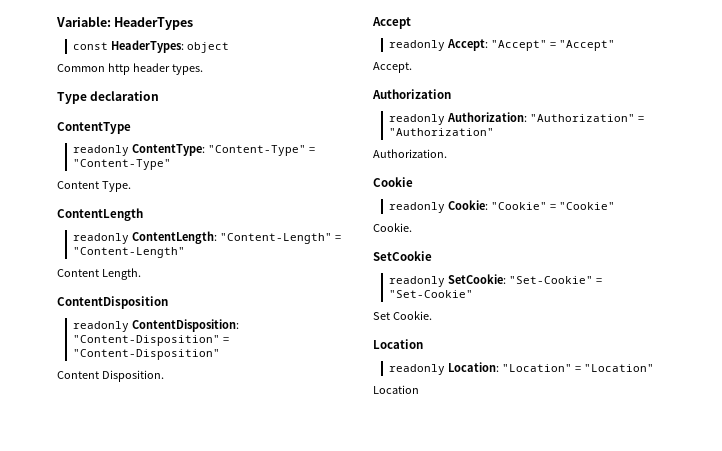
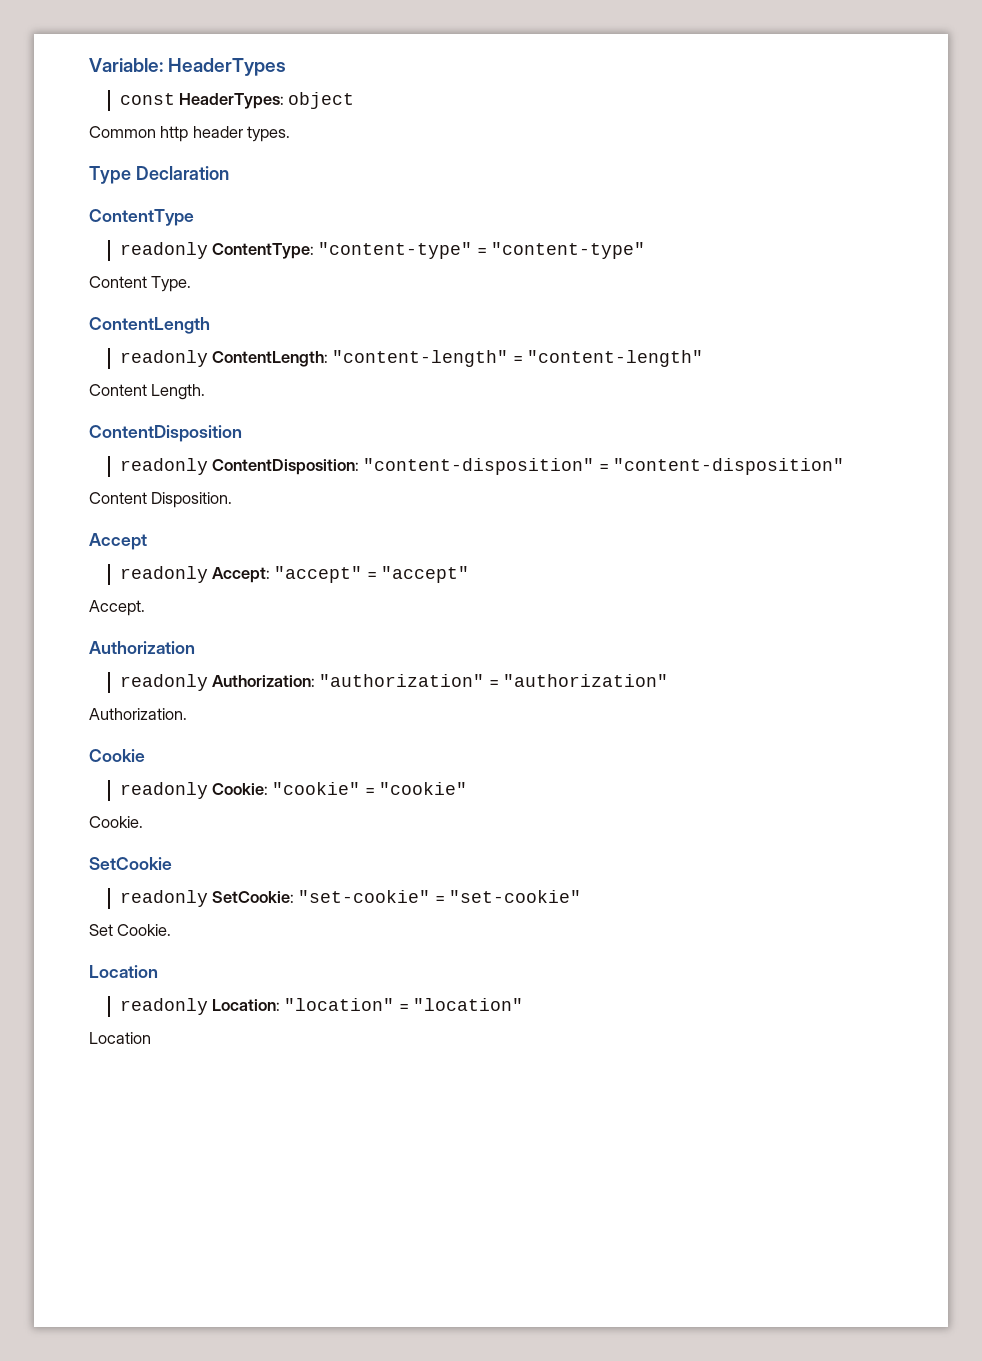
[90,91,160,101] declaration -> [135,166,229,180] Declaration
[207,145,315,156] [72,159,171,170] "Content-Type" = "Content-Type" -> [318,242,646,259] "content-type" = "content-type"
[219,233,341,244] [72,247,185,258] "Content-Length" = "Content-Length" -> [332,350,704,367] "content-length" = "content-length"
[72,335,229,346] [72,349,220,360] "Content-Disposition" = "Content-Disposition" -> [363,458,845,475] "content-disposition" = "content-disposition"
[490,40,615,51] "Accept" = "Accept" -> [274,566,470,583] "accept" = "accept"
[529,114,644,122] [388,128,494,136] "Authorization" = "Authorization" -> [319,674,669,687] "authorization" = "authorization"
[490,202,615,210] "Cookie" = "Cookie" -> [272,782,468,795] "cookie" = "cookie"
[508,276,602,284] [388,290,473,298] "Set-Cookie" = "Set-Cookie" -> [298,890,582,903] "set-cookie" = "set-cookie"
[501,364,654,372] "Location" = "Location" -> [284,998,524,1011] "location" = "location"

